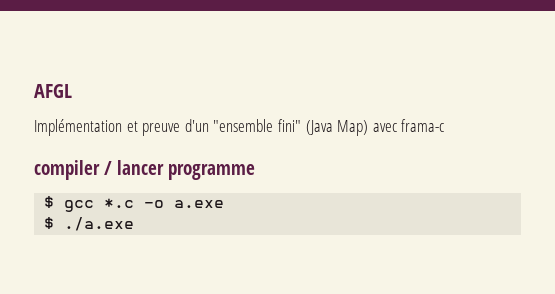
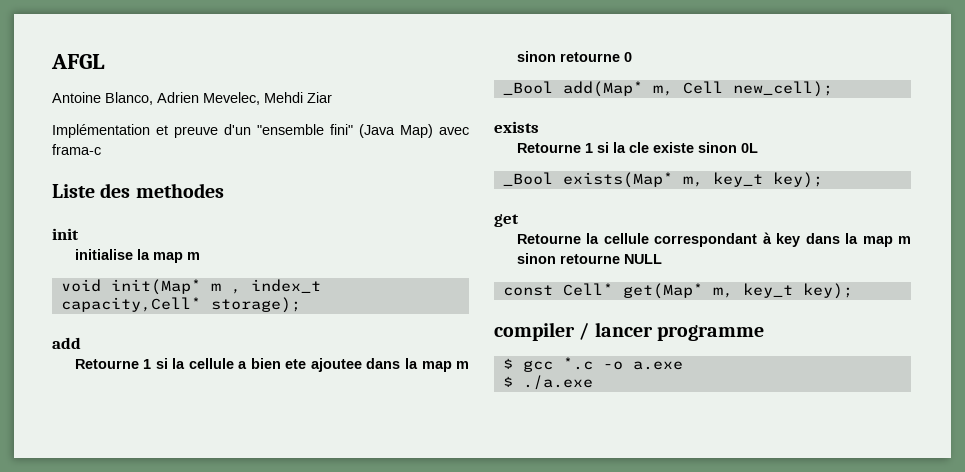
(72, 91) none -> [52,92,332,105] // Antoine Blanco, Adrien Mevelec, Mehdi Ziar
(445, 125) none -> [52,183,224,198] [52,228,79,240] [74,249,200,263] [60,279,321,295] [60,297,301,313] [52,337,81,349] [74,358,469,372] [516,51,632,62] [502,81,833,97] [494,121,539,133] [516,142,758,153] [502,172,823,188] [494,214,519,227] [516,232,912,247] [516,253,662,264] [502,283,853,299] // Liste des methodes // init // initialise la map m // void init(Map* m , index_t capacity,Cell* storage); // add // Retourne 1 si la cellule a bien ete ajoutee dans la map m sinon retourne 0 // _Bool add(Map* m, Cell new_cell); // exists // Retourne 1 si la cle existe sinon 0L // _Bool exists(Map* m, key_t key); // get // Retourne la cellule correspondant à key dans la map m sinon retourne NULL // const Cell* get(Map* m, key_t key);

